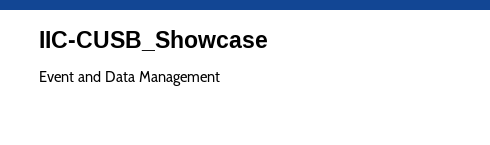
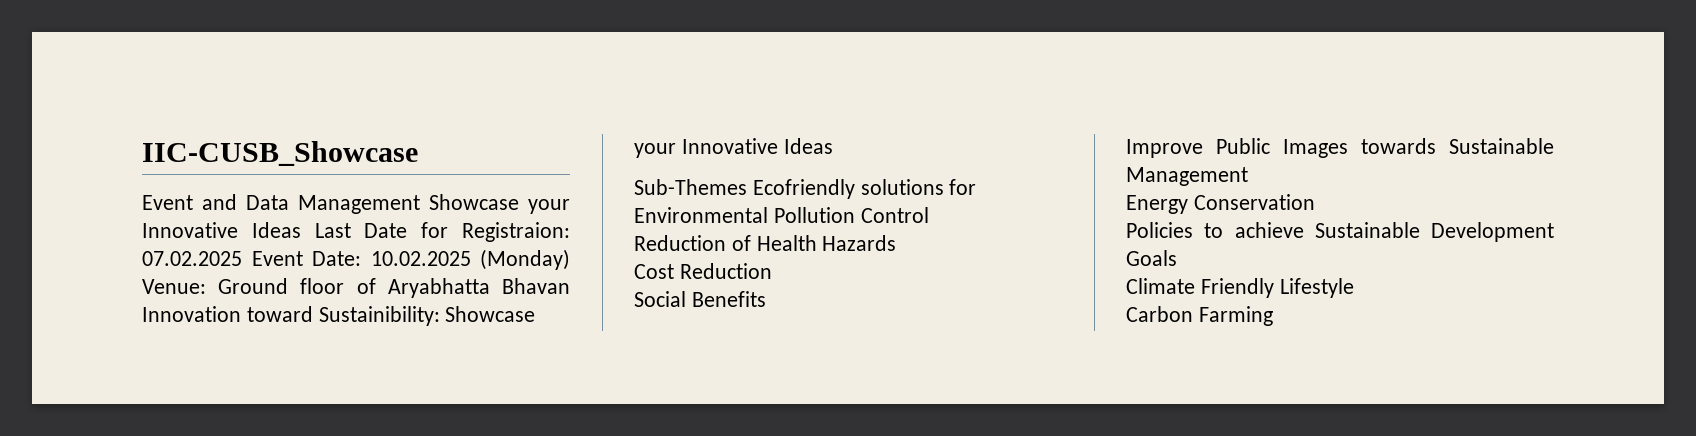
(220, 78) none -> [429,194,570,214] [142,222,570,242] [142,249,570,270] [142,278,570,298] [142,306,536,326] [634,138,833,158] [634,179,977,199] [634,207,929,223] [634,235,897,251] [634,263,772,279] [634,291,766,307] [1126,138,1554,158] [1126,167,1248,186] [1126,194,1315,214] [1126,222,1554,242] [1126,250,1177,266] [1126,278,1354,298] [1126,306,1273,326] Showcase your Innovative Ideas Last Date for Registraion: 07.02.2025 Event Date: 10.02.2025 (Monday) Venue: Ground floor of Aryabhatta Bhavan Innovation toward Sustainibility: Showcase your Innovative Ideas // Sub-Themes Ecofriendly solutions for Environmental Pollution Control // Reduction of Health Hazards // Cost Reduction // Social Benefits // Improve Public Images towards Sustainable Management // Energy Conservation // Policies to achieve Sustainable Development Goals // Climate Friendly Lifestyle // Carbon Farming

